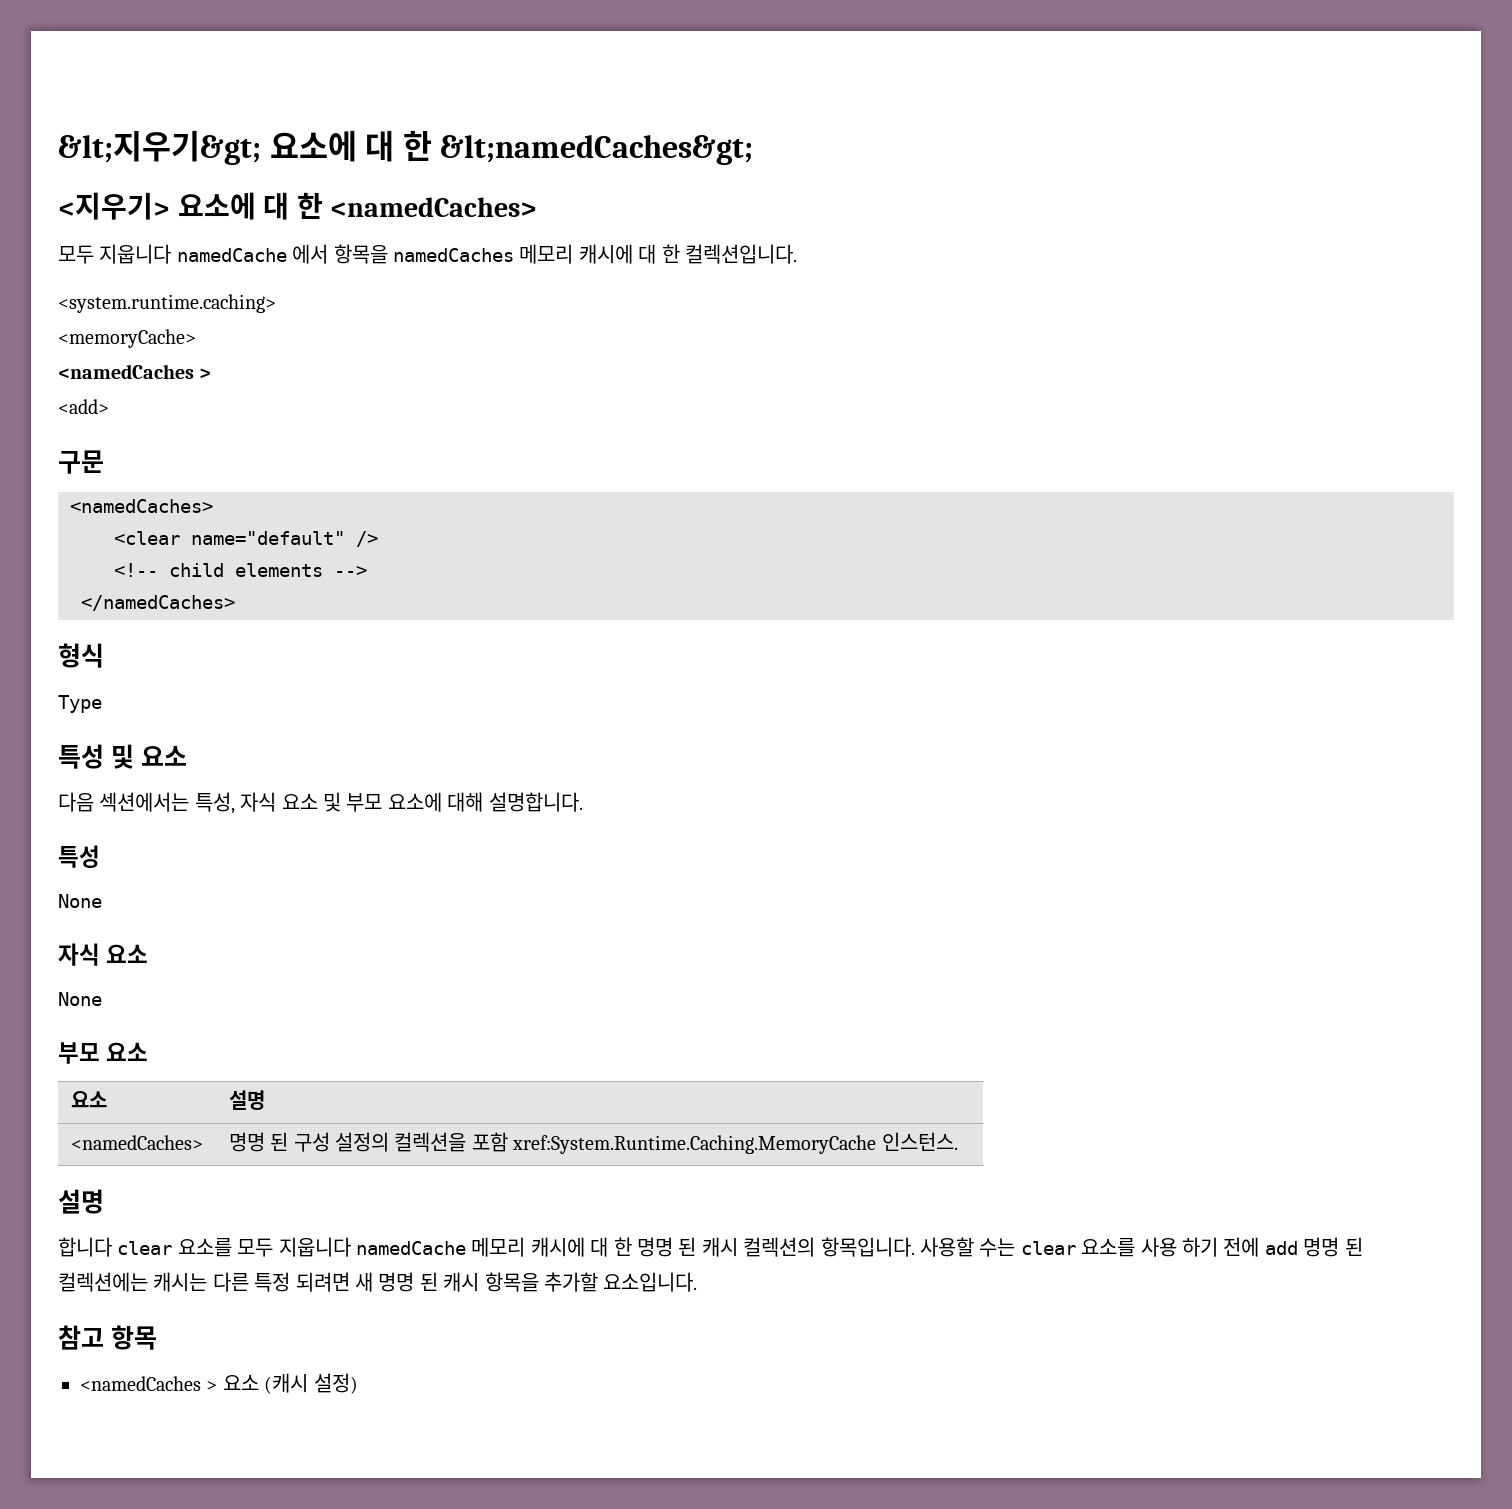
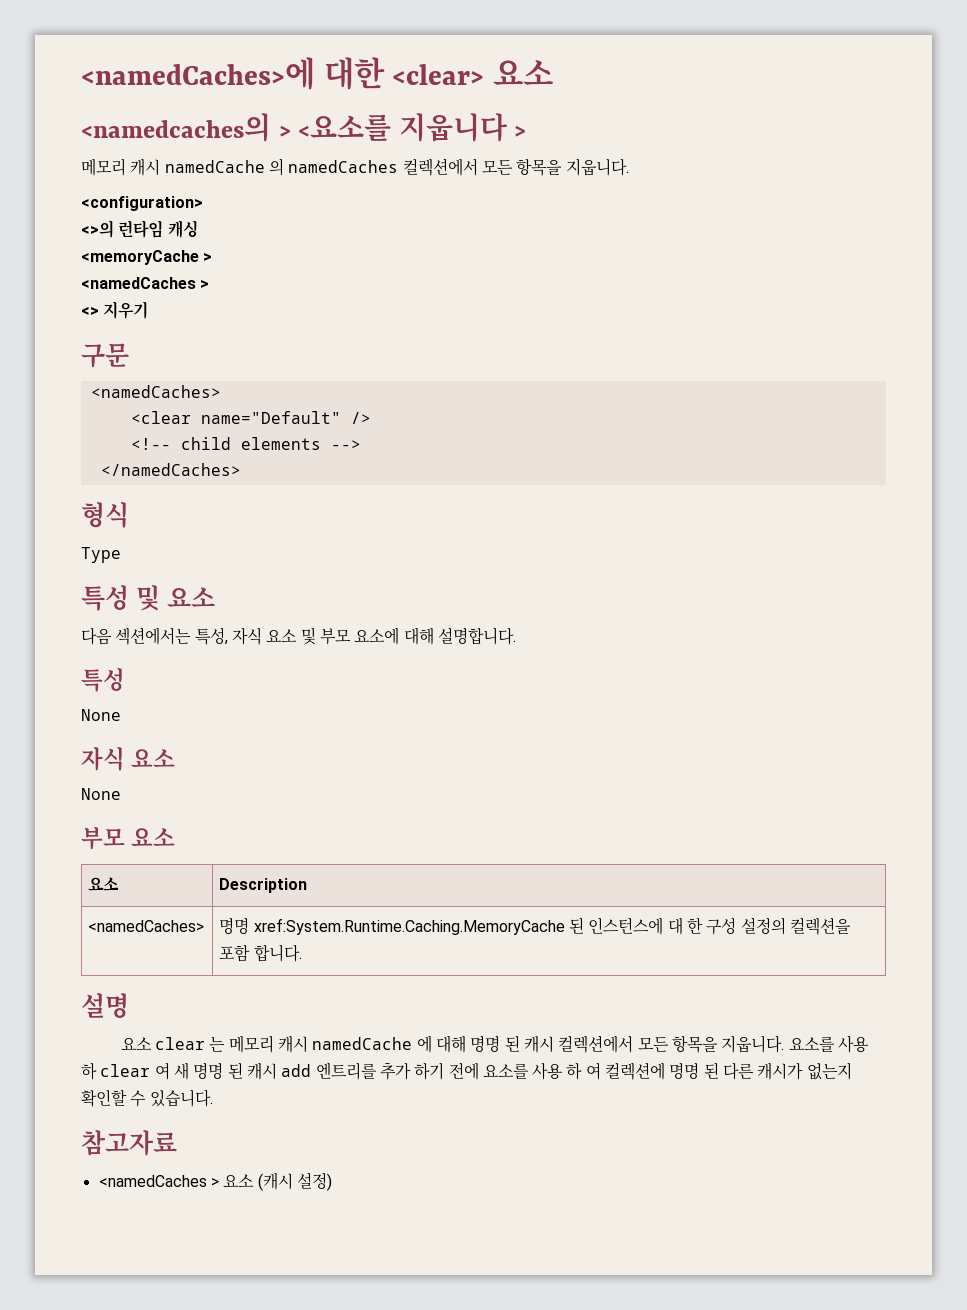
[58,130,754,165] [58,192,538,220] [58,244,797,264] [58,294,276,313] [58,329,196,348] &lt;지우기&gt; 요소에 대 한 &lt;namedCaches&gt; // <지우기> 요소에 대 한 <namedCaches> // 모두 지웁니다 namedCache 에서 항목을 namedCaches 메모리 캐시에 대 한 컬렉션입니다. // <system.runtime.caching> // <memoryCache> -> [81,57,553,90] [81,113,527,142] [81,158,629,176] [81,196,203,211] [81,220,198,238] [81,250,213,265] <namedCaches>에 대한 <clear> 요소 // <namedcaches의 > <요소를 지웁니다 > // 메모리 캐시 namedCache 의 namedCaches 컬렉션에서 모든 항목을 지웁니다. // <configuration> // <>의 런타임 캐싱 // <memoryCache >
[58,399,109,414] <add> -> [81,301,149,319] <> 지우기
[191,531,345,545] name="default" -> [200,411,341,424] name="Default"
[228,1090,265,1110] 설명 -> [219,878,308,893] Description
[270,1132,289,1151] 된 -> [253,917,704,935] xref:System.Runtime.Caching.MemoryCache 된 인스턴스에 대 한
[512,1132,958,1154] [58,1189,104,1214] [58,1237,1363,1257] [58,1272,698,1292] [58,1325,157,1350] xref:System.Runtime.Caching.MemoryCache 인스턴스. // 설명 // 합니다 clear 요소를 모두 지웁니다 namedCache 메모리 캐시에 대 한 명명 된 캐시 컬렉션의 항목입니다. 사용할 수는 clear 요소를 사용 하기 전에 add 명명 된 컬렉션에는 캐시는 다른 특정 되려면 새 명명 된 캐시 항목을 추가할 요소입니다. // 참고 항목 -> [253,944,302,962] [81,993,129,1018] [120,1035,869,1053] [81,1062,852,1080] [81,1089,213,1107] [81,1130,177,1156] 합니다. // 설명 // 요소 clear 는 메모리 캐시 namedCache 에 대해 명명 된 캐시 컬렉션에서 모든 항목을 지웁니다. 요소를 사용 하 clear 여 새 명명 된 캐시 add 엔트리를 추가 하기 전에 요소를 사용 하 여 컬렉션에 명명 된 다른 캐시가 없는지 확인할 수 있습니다. // 참고자료

